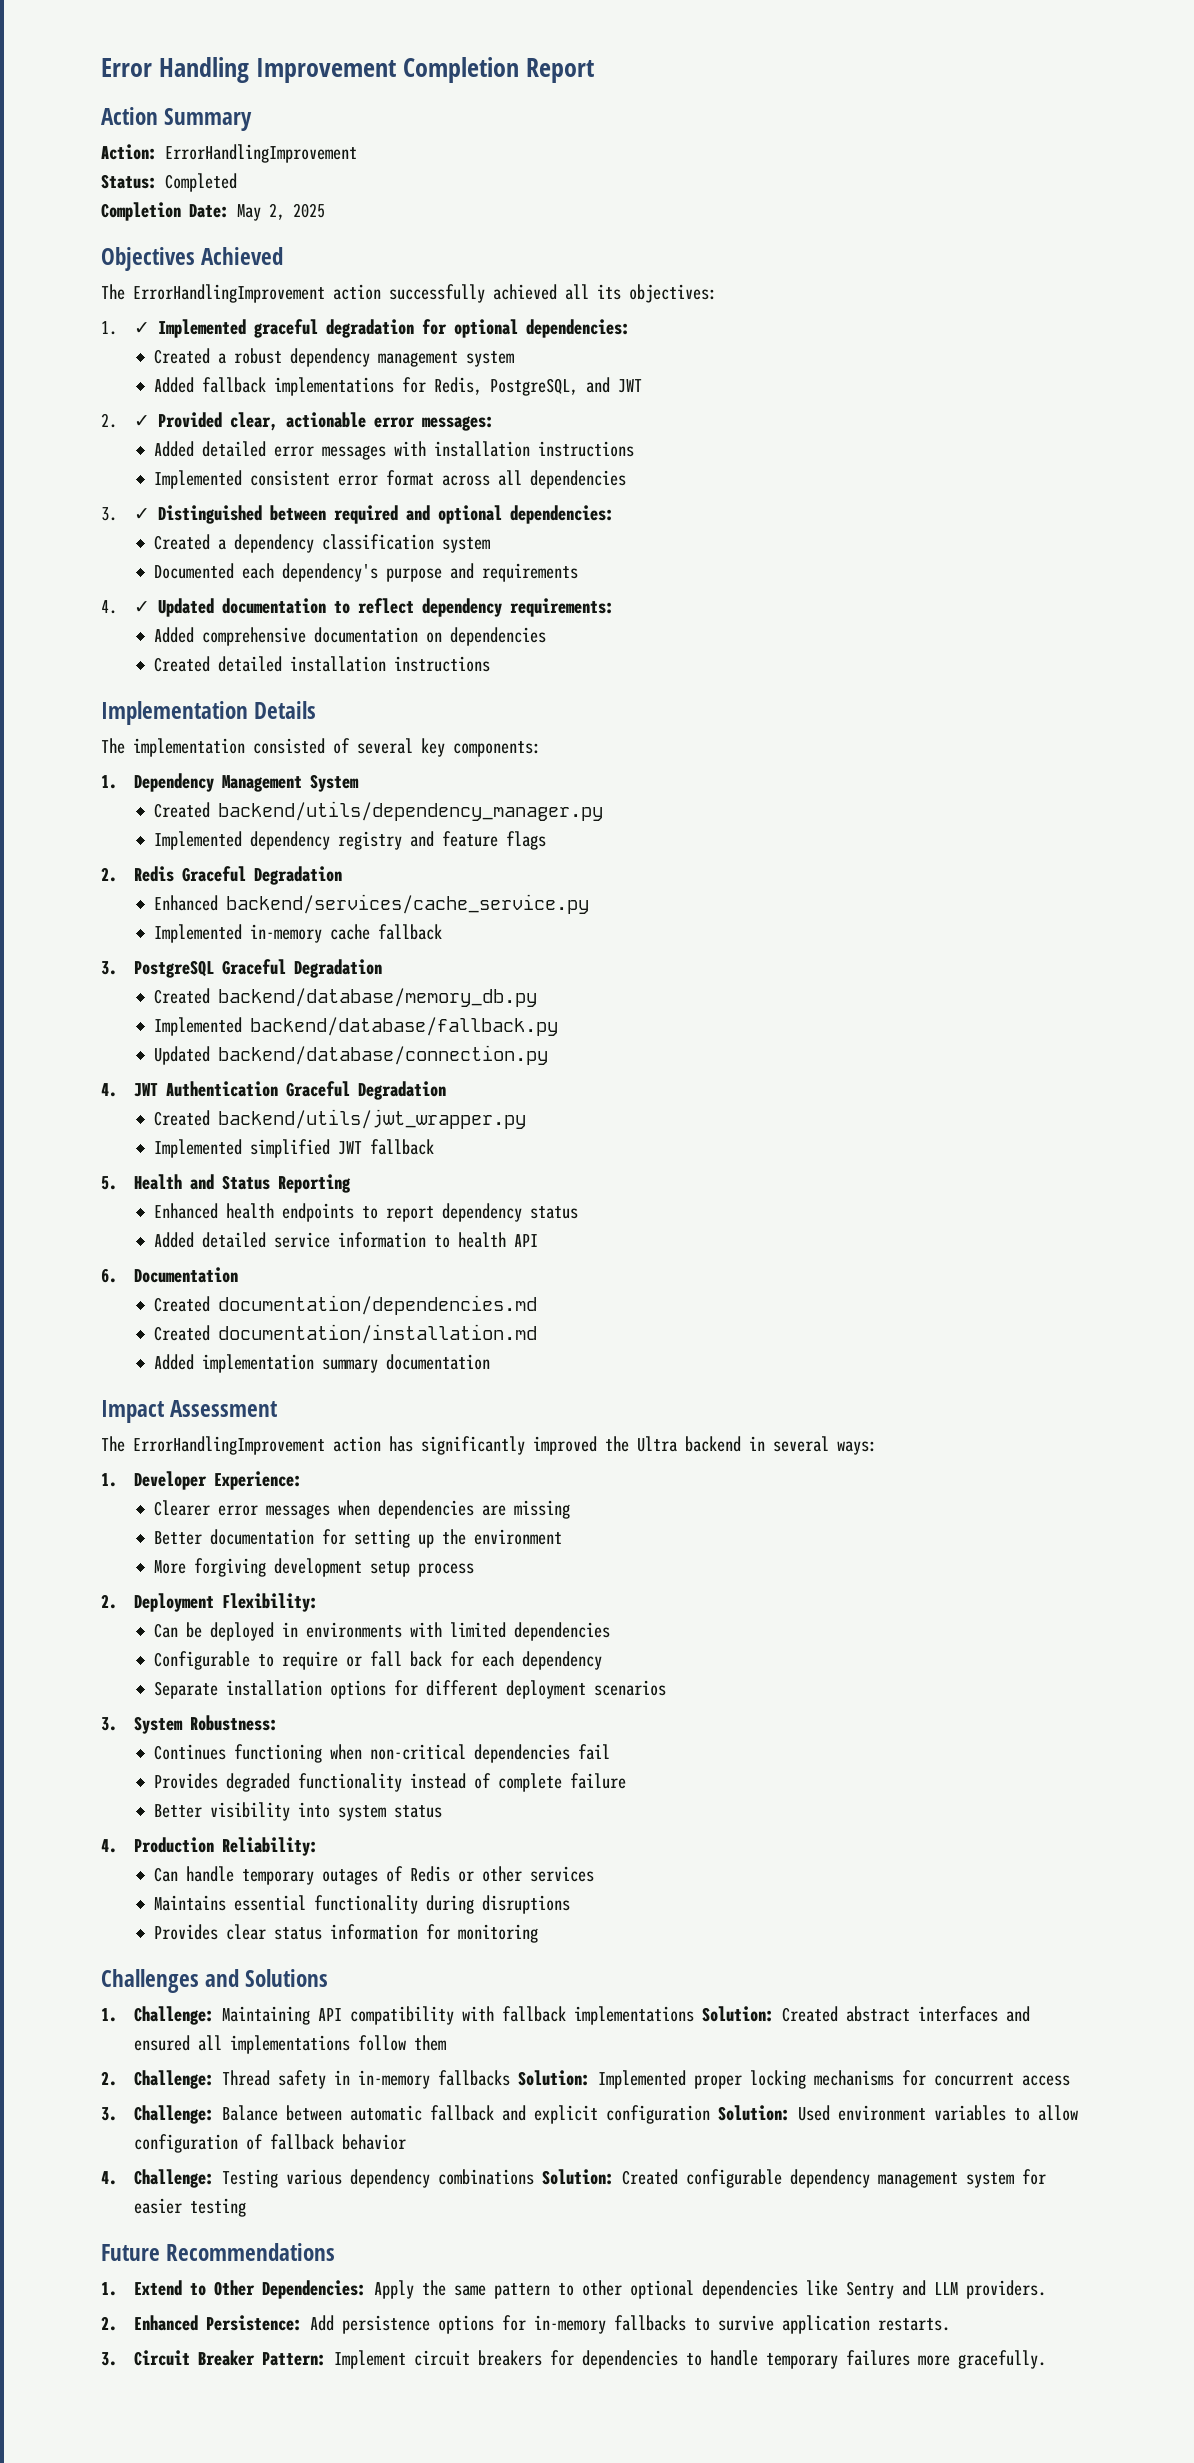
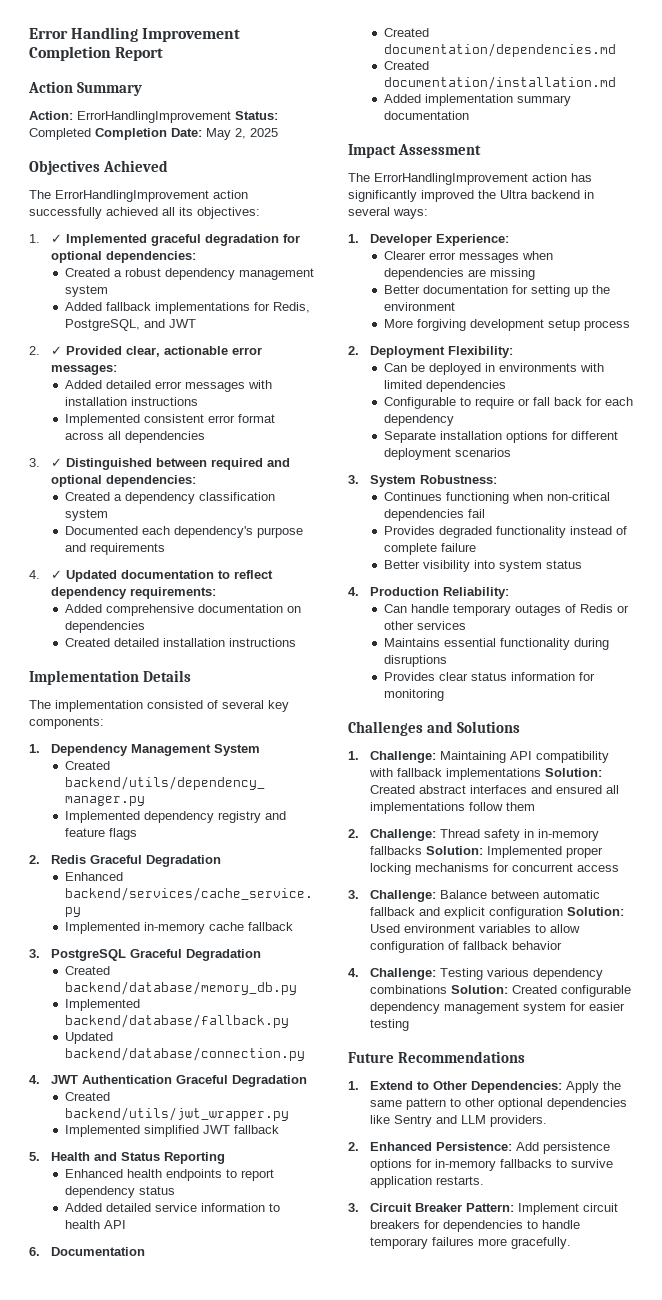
(357, 153) // -> (231, 117) none
(237, 182) // -> (91, 134) none

